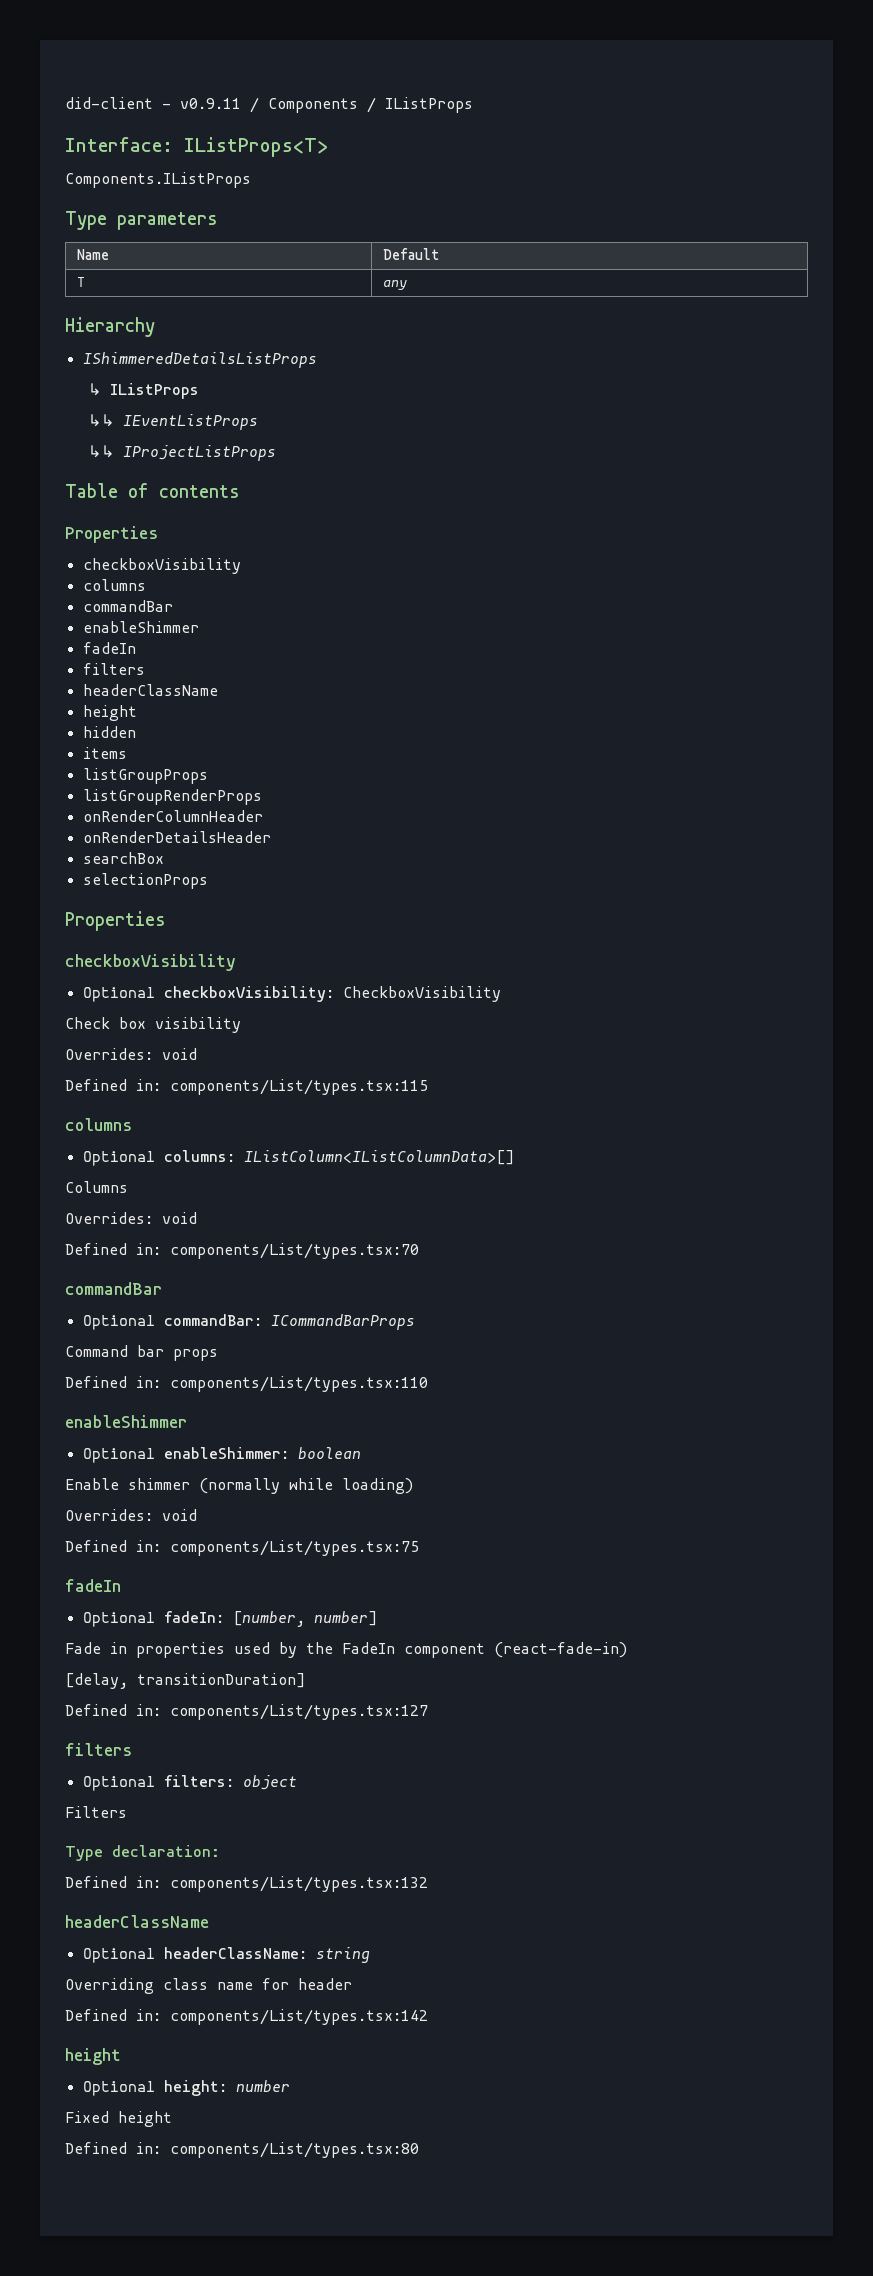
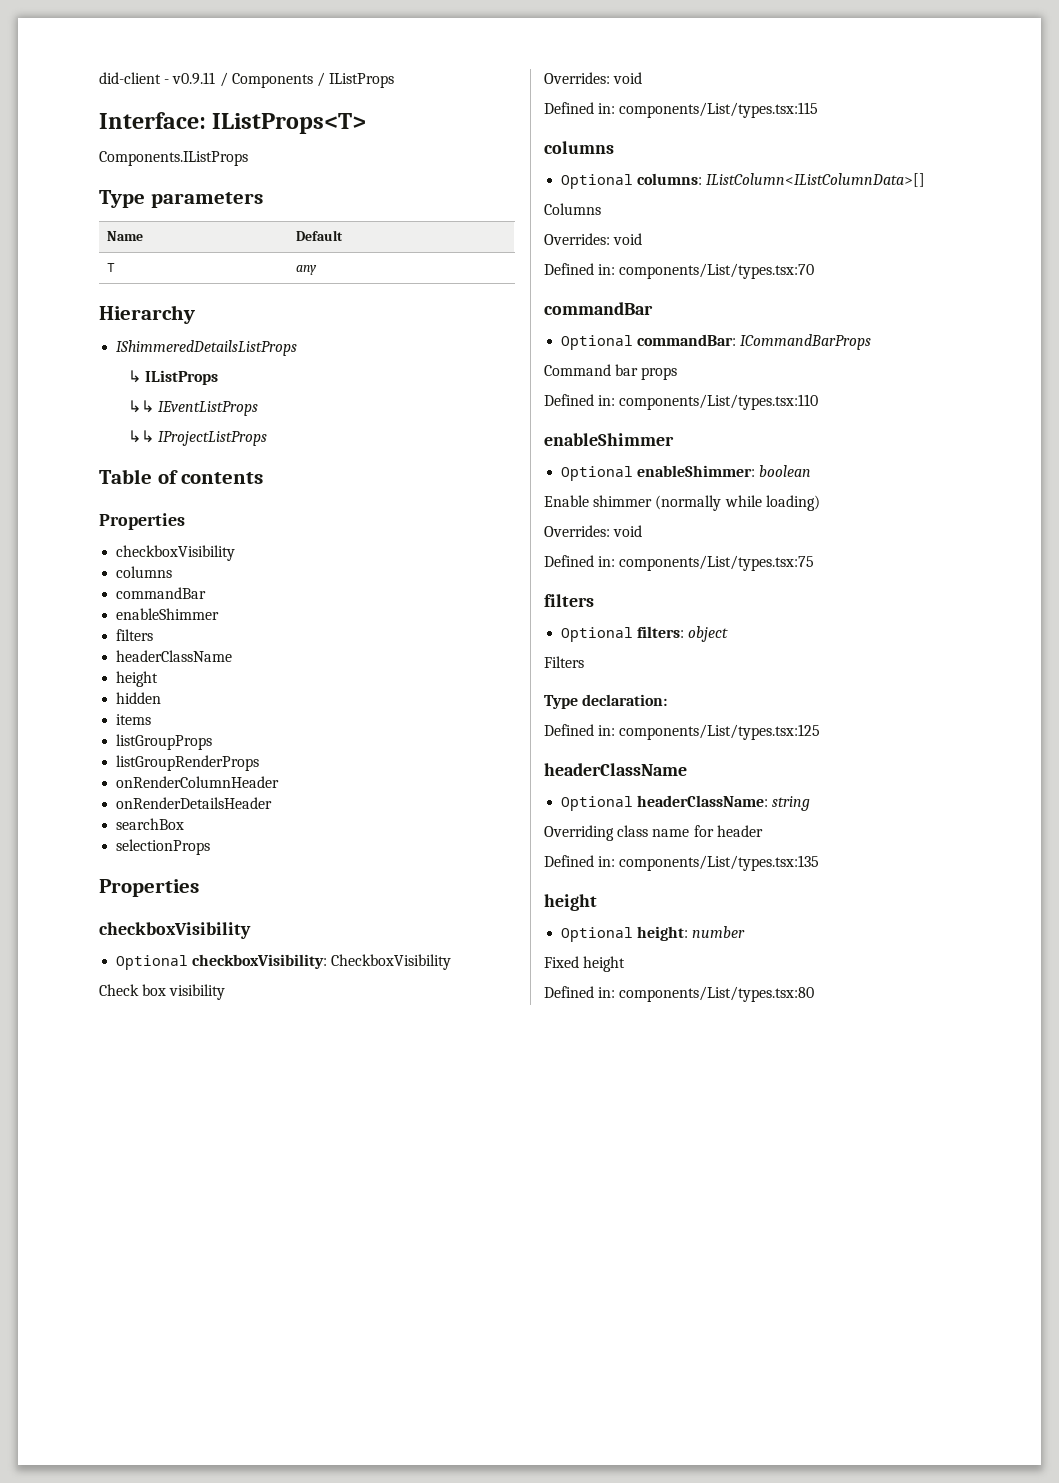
[82,642,136,654] // fadeIn -> (220, 614) none
[65,1579,121,1592] [82,1611,377,1627] [65,1642,627,1658] [65,1673,305,1689] [65,1704,428,1720] // fadeIn // Optional fadeIn: [number, number] // Fade in properties used by the FadeIn component (react-fade-in) // [delay, transitionDuration] // Defined in: components/List/types.tsx:127 -> (815, 563) none
[170,1876,428,1892] components/List/types.tsx:132 -> [619,724,821,740] components/List/types.tsx:125
[170,2009,428,2025] components/List/types.tsx:142 -> [619,855,820,871] components/List/types.tsx:135

